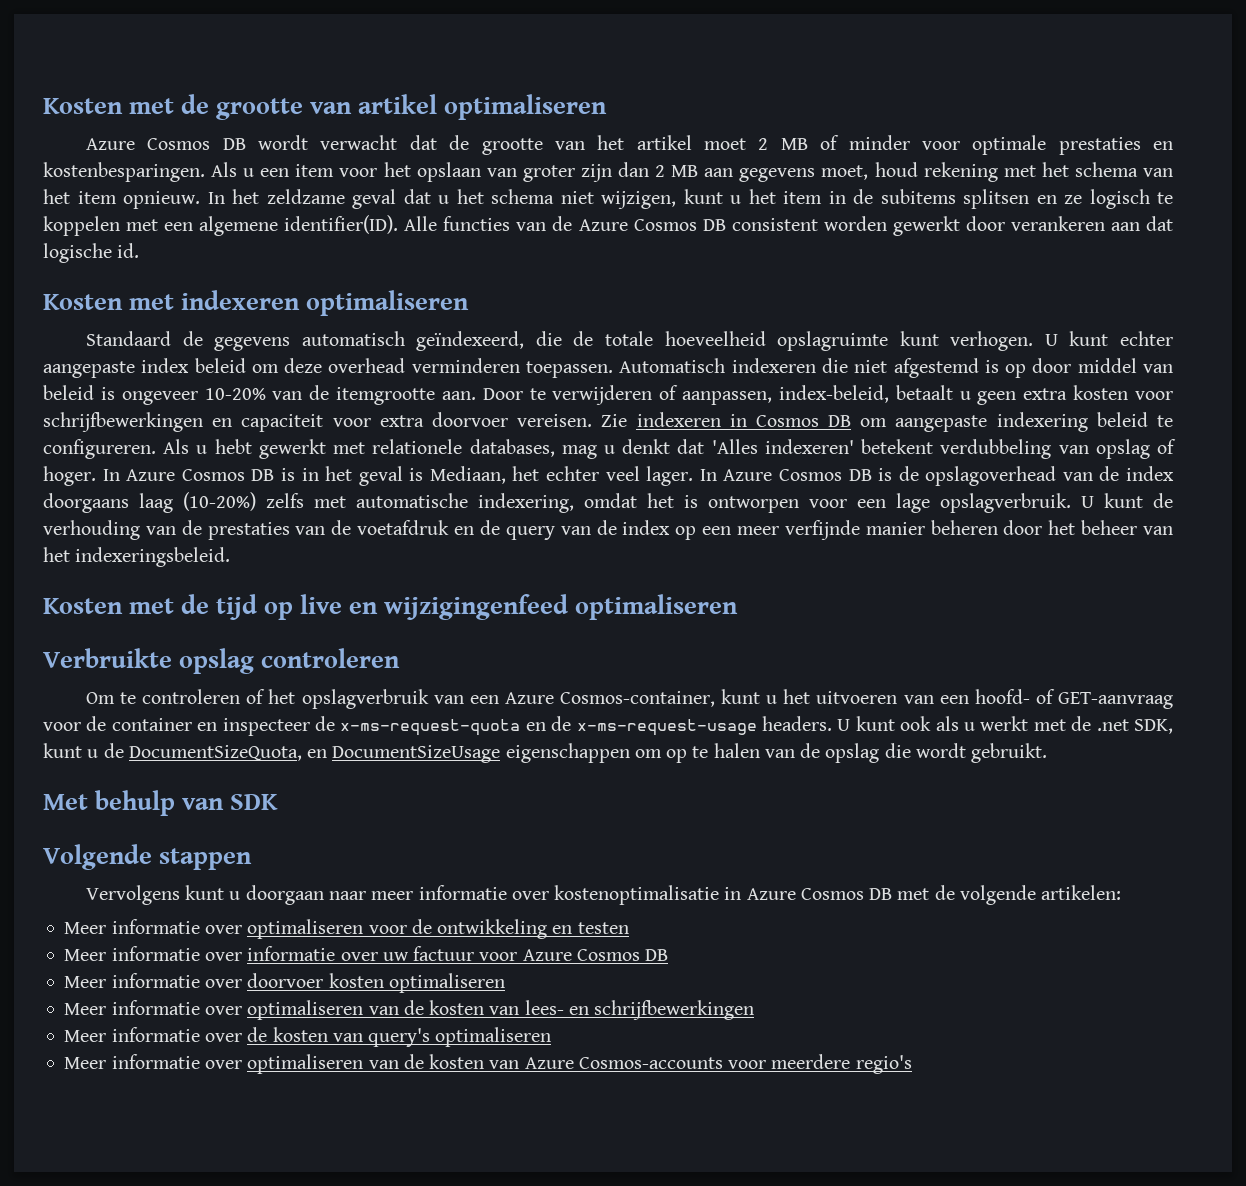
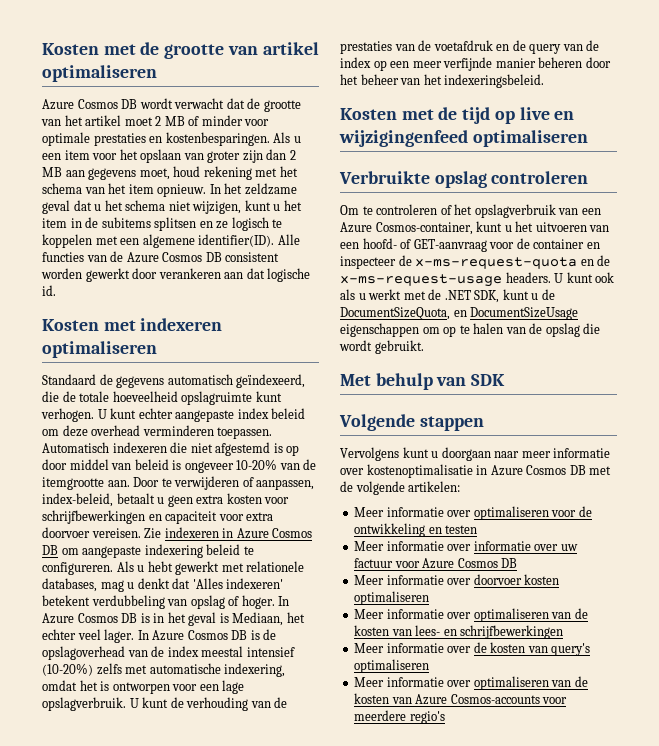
(747, 420) none -> [236,528,269,539] Azure
[43,493,173,513] doorgaans laag -> [201,646,295,657] meestal intensief
[1096,719,1129,731] .net -> [444,290,471,300] .NET

